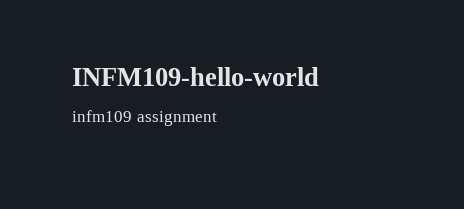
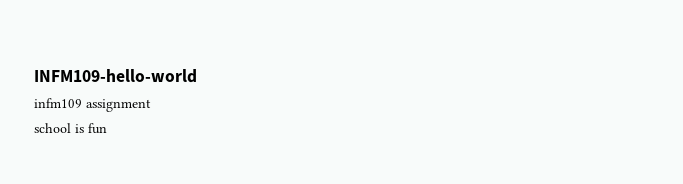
(217, 118) none -> [34,123,107,134] // school is fun

